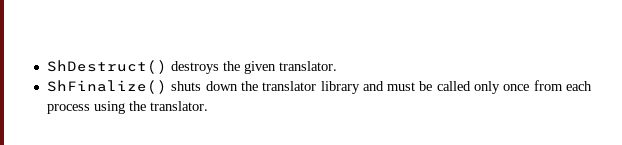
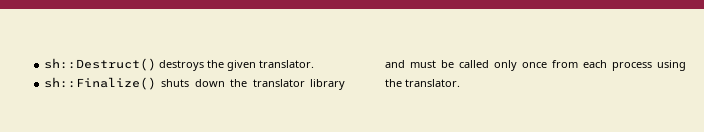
[46,60,167,74] ShDestruct() -> [44,58,157,71] sh::Destruct()
[46,80,167,94] ShFinalize() -> [44,77,157,90] sh::Finalize()

